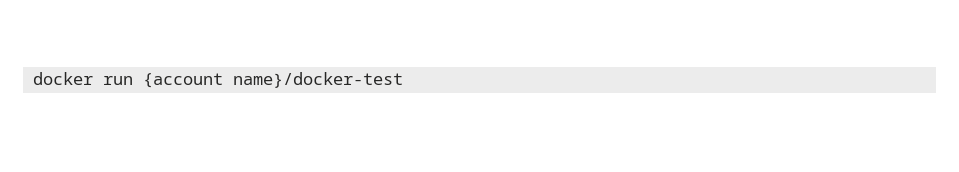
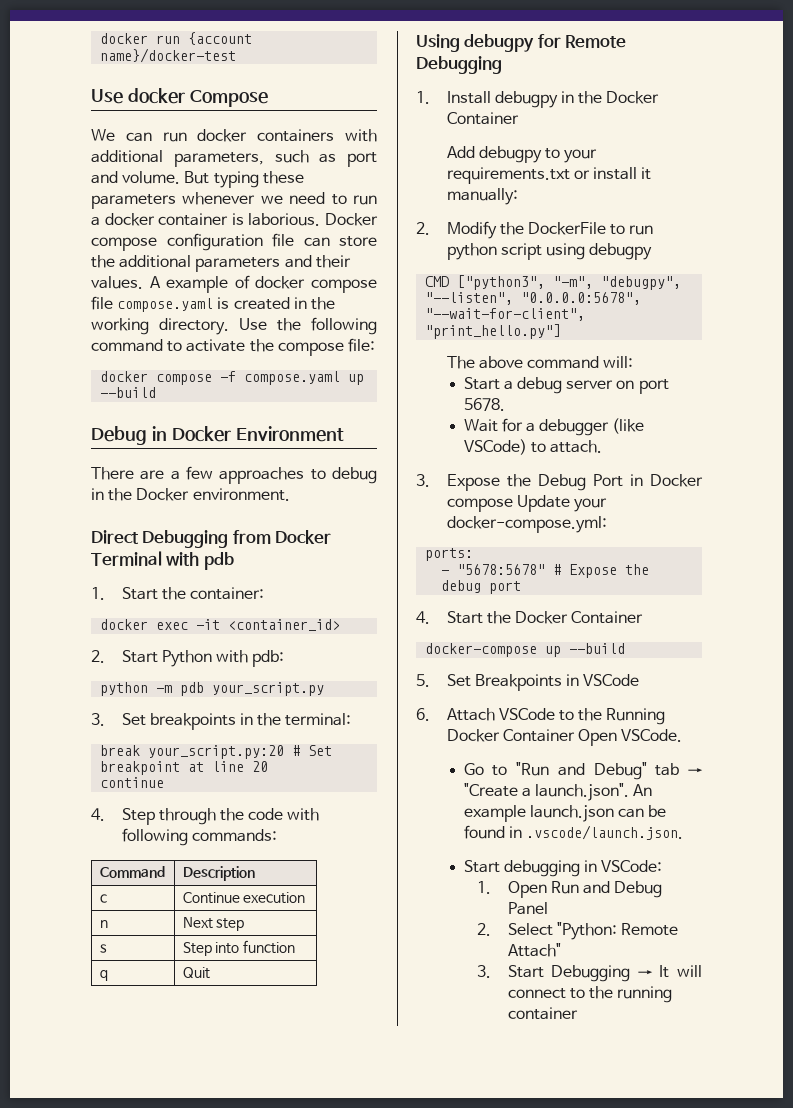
(404, 80) none -> [91,88,268,107] [91,129,377,142] [91,150,377,167] [91,171,304,188] [91,192,377,209] [91,213,378,226] [91,233,377,251] [91,255,351,272] [91,275,377,293] [91,296,335,312] [91,317,377,335] [91,338,375,356] [100,371,365,385] [100,387,157,398] [91,426,344,445] [91,466,377,484] [91,488,290,501] [91,530,332,548] [91,551,234,570] [91,587,264,600] [100,619,341,631] [91,650,285,667] [100,682,325,696] [91,713,352,730] [100,745,333,759] [100,761,269,775] [100,777,165,788] [91,808,320,825] [121,828,277,846] [99,866,165,878] [182,866,255,881] [99,894,107,903] [182,892,306,904] [99,920,108,928] [182,917,245,931] [99,944,107,953] [182,940,296,956] [99,970,108,981] [182,967,210,979] [416,34,627,52] [416,56,502,74] [416,91,660,108] [446,112,519,125] [446,146,598,163] [446,167,652,184] [446,188,518,205] [416,221,654,239] [446,243,653,260] [425,275,682,290] [425,292,642,305] [425,308,586,321] [425,324,562,339] [446,356,634,369] [463,377,669,394] [463,398,505,411] [463,418,645,436] [463,439,602,455] [416,474,703,491] [446,495,607,512] [446,516,607,533] [425,548,474,561] [441,564,650,578] [441,580,522,594] [416,611,644,624] [425,643,626,657] [416,674,640,691] [416,708,666,725] [446,729,683,746] [463,762,703,780] [463,783,653,801] [463,805,667,822] [463,825,683,840] [463,860,663,877] [477,881,663,898] [507,902,548,915] [477,922,678,940] [507,943,561,957] [477,965,702,982] [507,986,673,1003] [507,1007,578,1020] // Use docker Compose // We can run docker containers with additional parameters, such as port and volume. But typing these parameters whenever we need to run a docker container is laborious. Docker compose configuration file can store the additional parameters and their values. A example of docker compose file compose.yaml is created in the working directory. Use the following command to activate the compose file: // docker compose -f compose.yaml up --build // Debug in Docker Environment // There are a few approaches to debug in the Docker environment. // Direct Debugging from Docker Terminal with pdb // 1. Start the container: // docker exec -it <container_id> // 2. Start Python with pdb: // python -m pdb your_script.py // 3. Set breakpoints in the terminal: // break your_script.py:20 # Set breakpoint at line 20 // continue // 4. Step through the code with following commands: // Command | Description // c | Continue execution // n | Next step // s | Step into function // q | Quit // Using debugpy for Remote Debugging // 1. Install debugpy in the Docker Container // Add debugpy to your requirements.txt or install it manually: // 2. Modify the DockerFile to run python script using debugpy // CMD ["python3", "-m", "debugpy", "--listen", "0.0.0.0:5678", "--wait-for-client", "print_hello.py"] // The above command will: // Start a debug server on port 5678. // Wait for a debugger (like VSCode) to attach. // 3. Expose the Debug Port in Docker compose Update your docker-compose.yml: // ports: // - "5678:5678" # Expose the debug port // 4. Start the Docker Container // docker-compose up --build // 5. Set Breakpoints in VSCode // 6. Attach VSCode to the Running Docker Container Open VSCode. // Go to "Run and Debug" tab → "Create a launch.json". An example launch.json can be found in .vscode/launch.json. // Start debugging in VSCode: // 1. Open Run and Debug Panel // 2. Select "Python: Remote Attach" // 3. Start Debugging → It will connect to the running container

